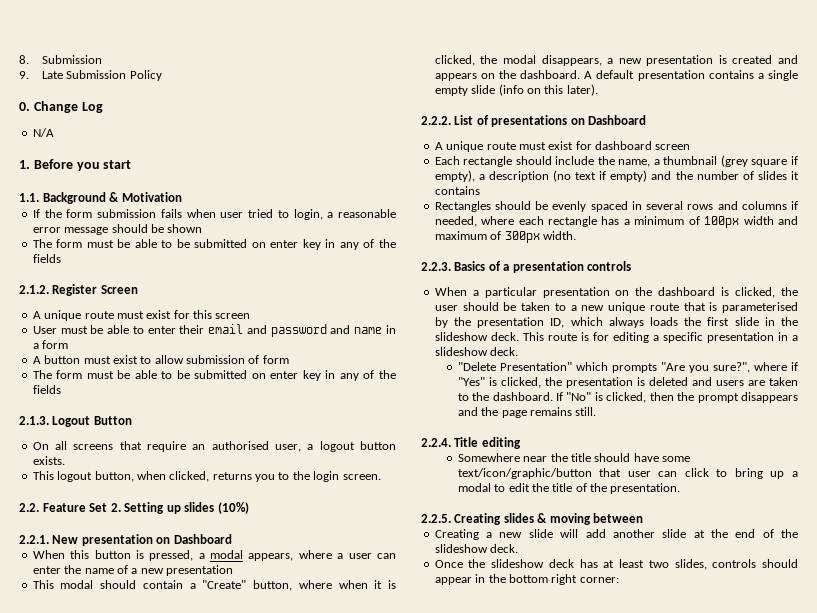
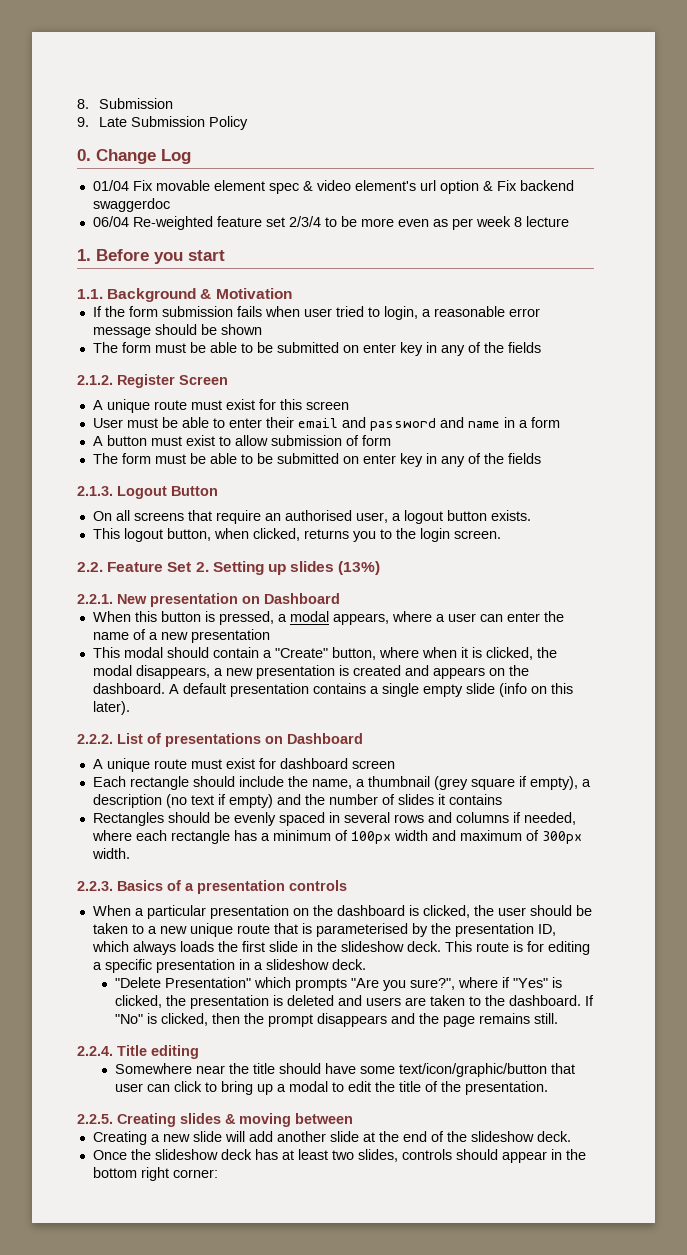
[32,128,54,137] N/A -> [92,180,574,194] [92,198,170,212] [92,216,569,230] 01/04 Fix movable element spec & video element's url option & Fix backend swaggerdoc // 06/04 Re-weighted feature set 2/3/4 to be more even as per week 8 lecture
[217,502,249,514] (10%) -> [338,561,381,575] (13%)

